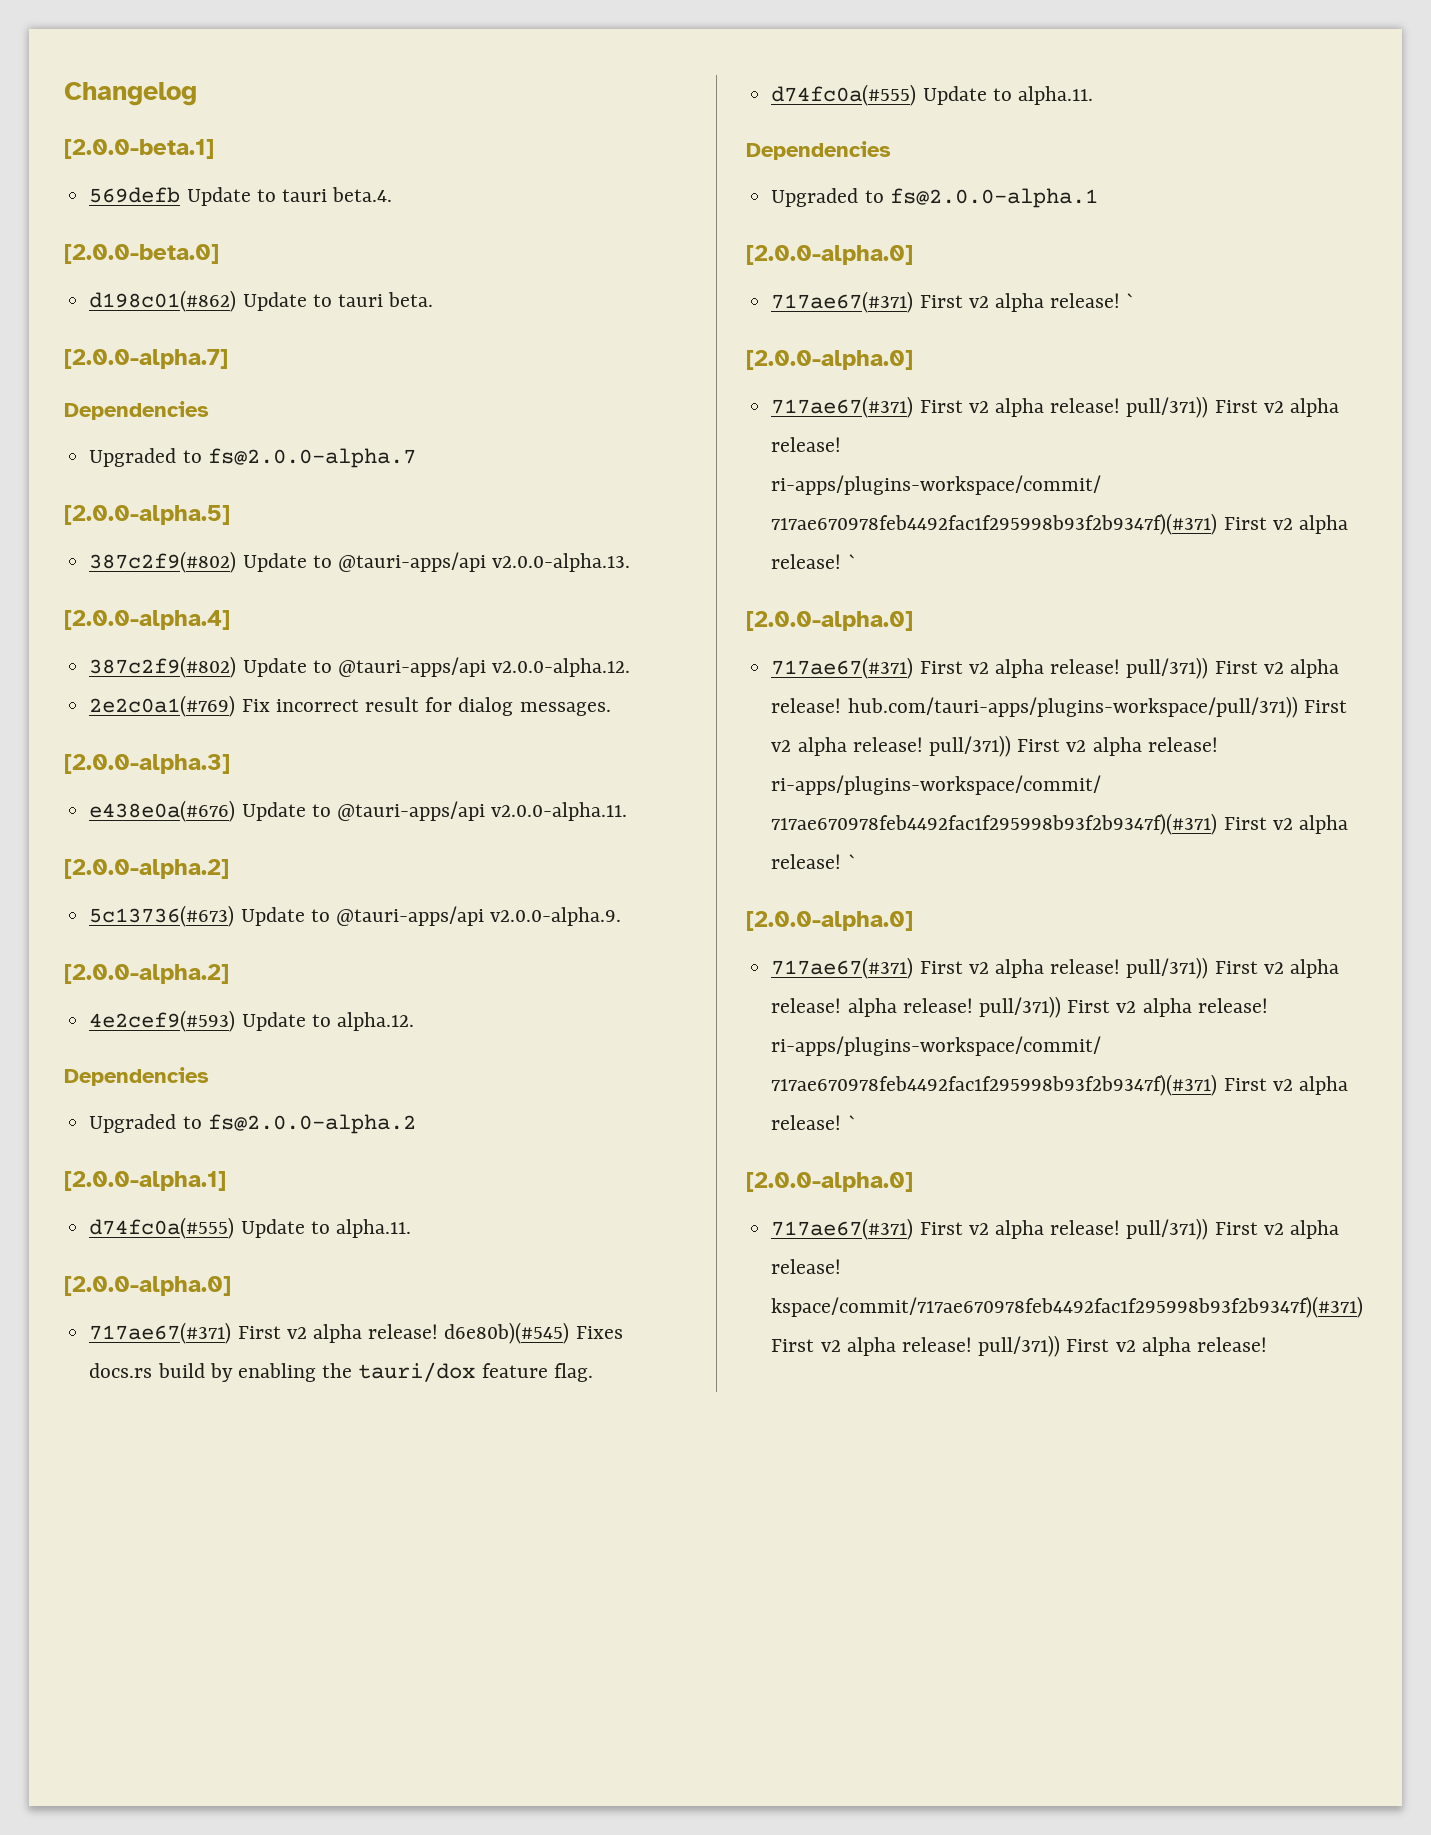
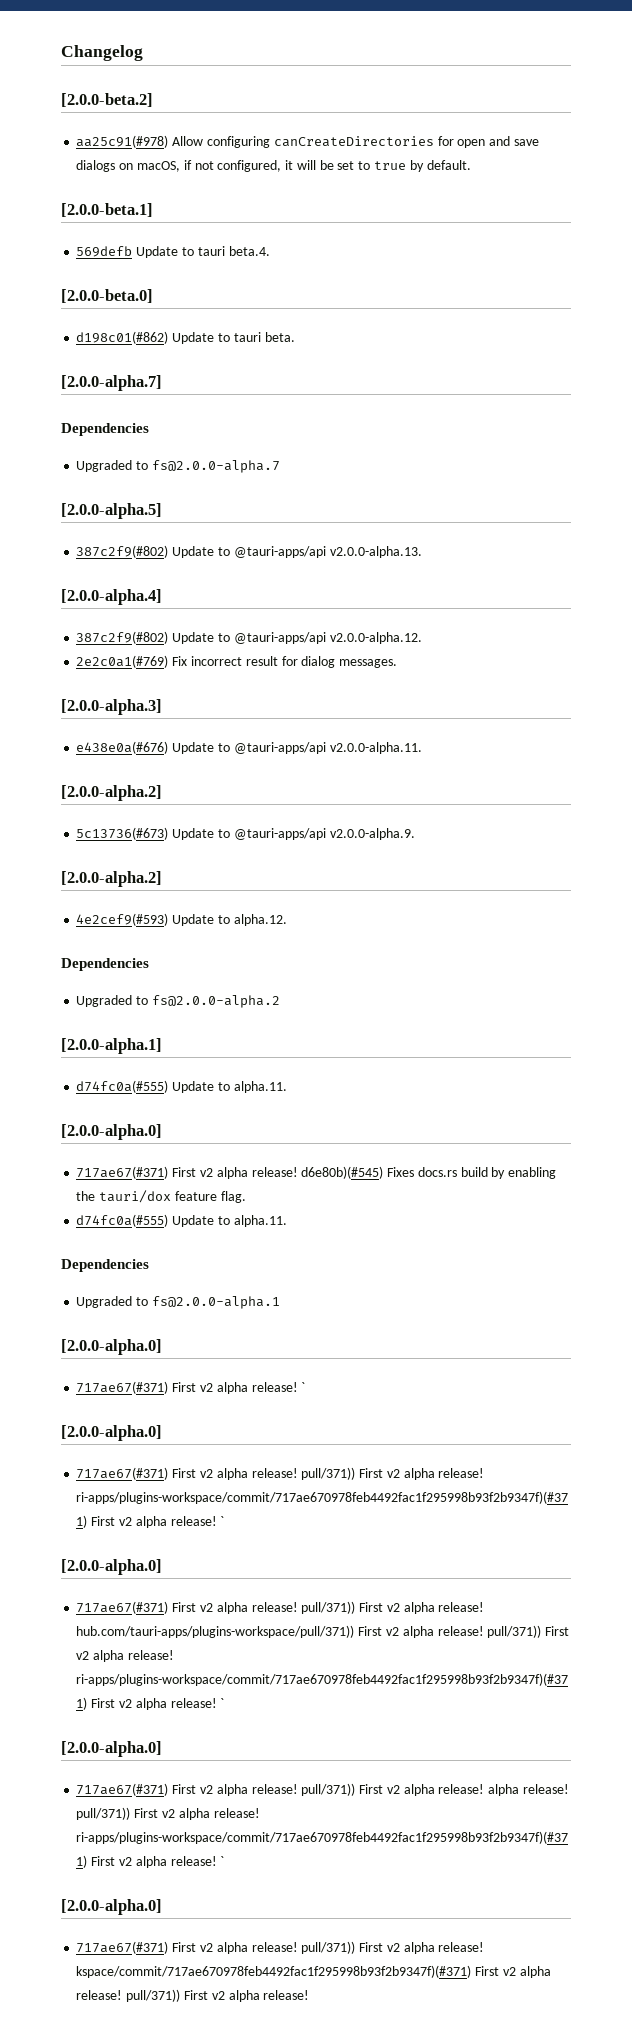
(197, 94) none -> [61,93,153,107] [76,135,539,148] [76,160,471,172] // [2.0.0-beta.2] // aa25c91(#978) Allow configuring canCreateDirectories for open and save dialogs on macOS, if not configured, it will be set to true by default.

